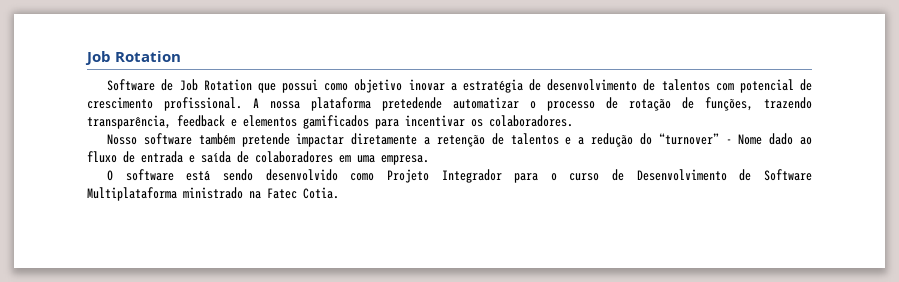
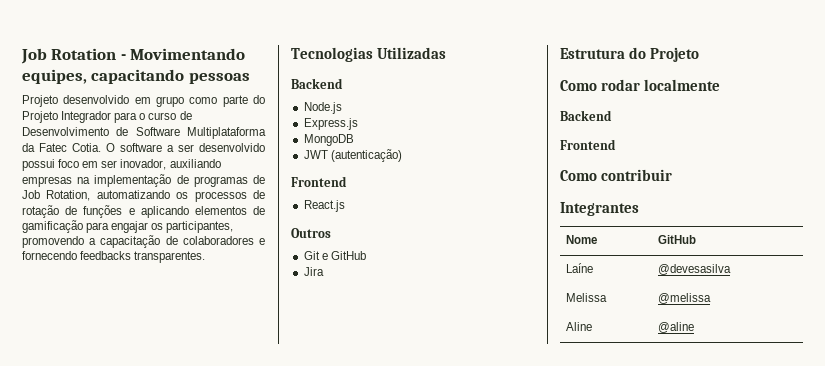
[85,51,182,65] [107,79,813,93] [87,97,812,111] [87,115,573,129] [107,133,812,147] [87,151,429,165] [107,169,375,181] Job Rotation // Software de Job Rotation que possui como objetivo inovar a estratégia de desenvolvimento de talentos com potencial de crescimento profissional. A nossa plataforma pretedende automatizar o processo de rotação de funções, trazendo transparência, feedback e elementos gamificados para incentivar os colaboradores. // Nosso software também pretende impactar diretamente a retenção de talentos e a redução do “turnover” - Nome dado ao fluxo de entrada e saída de colaboradores em uma empresa. // O software está sendo desenvolvido como -> [21,48,246,64] [22,69,250,84] [22,95,266,107] Job Rotation - Movimentando equipes, capacitando pessoas // Projeto desenvolvido em grupo como parte do
[183,187,339,199] ministrado na Fatec Cotia. -> [22,143,265,152] [22,159,221,171] [22,174,265,187] [22,190,265,202] [22,205,265,218] [22,220,234,233] [22,235,265,248] [22,251,206,263] [291,47,446,62] [291,78,343,89] [303,102,342,114] [303,118,358,130] [303,134,354,146] [303,149,402,162] [291,176,347,187] [303,200,345,212] [291,228,331,238] [303,251,366,260] [303,267,324,276] [560,47,699,62] [560,79,720,91] [560,110,612,121] [560,139,616,150] [560,169,672,181] [560,202,639,216] [565,235,597,244] [657,235,696,244] [565,263,593,273] [657,264,731,275] [565,293,607,302] [657,293,711,304] [565,322,592,331] [657,322,694,333] da Fatec Cotia. O software a ser desenvolvido possui foco em ser inovador, auxiliando empresas na implementação de programas de Job Rotation, automatizando os processos de rotação de funções e aplicando elementos de gamificação para engajar os participantes, promovendo a capacitação de colaboradores e fornecendo feedbacks transparentes. // Tecnologias Utilizadas // Backend // Node.js // Express.js // MongoDB // JWT (autenticação) // Frontend // React.js // Outros // Git e GitHub // Jira // Estrutura do Projeto // Como rodar localmente // Backend // Frontend // Como contribuir // Integrantes // Nome | GitHub // Laíne | @devesasilva // Melissa | @melissa // Aline | @aline

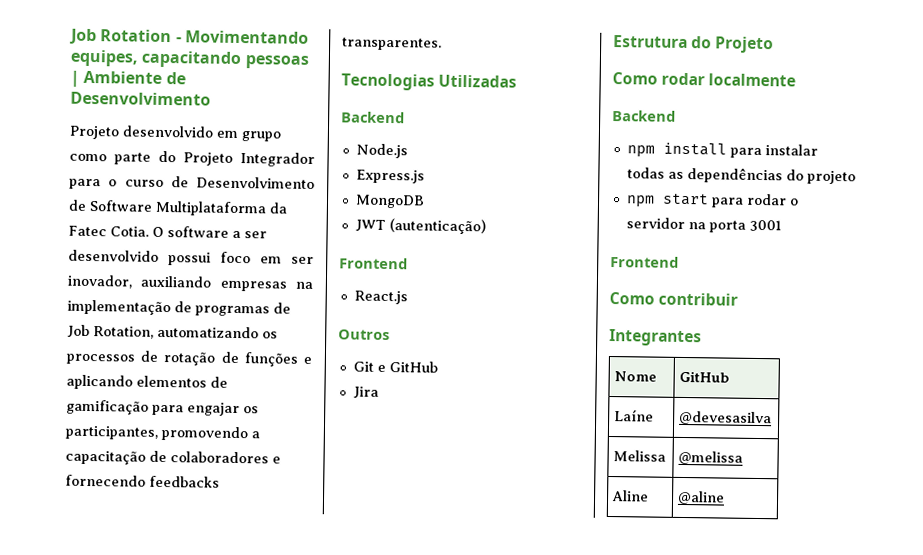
(250, 78) none -> [70,70,186,87] [70,91,211,106] | Ambiente de Desenvolvimento
(612, 115) none -> [626,142,818,159] [626,167,856,185] [625,193,799,208] [625,217,782,233] // npm install para instalar todas as dependências do projeto // npm start para rodar o servidor na porta 3001

